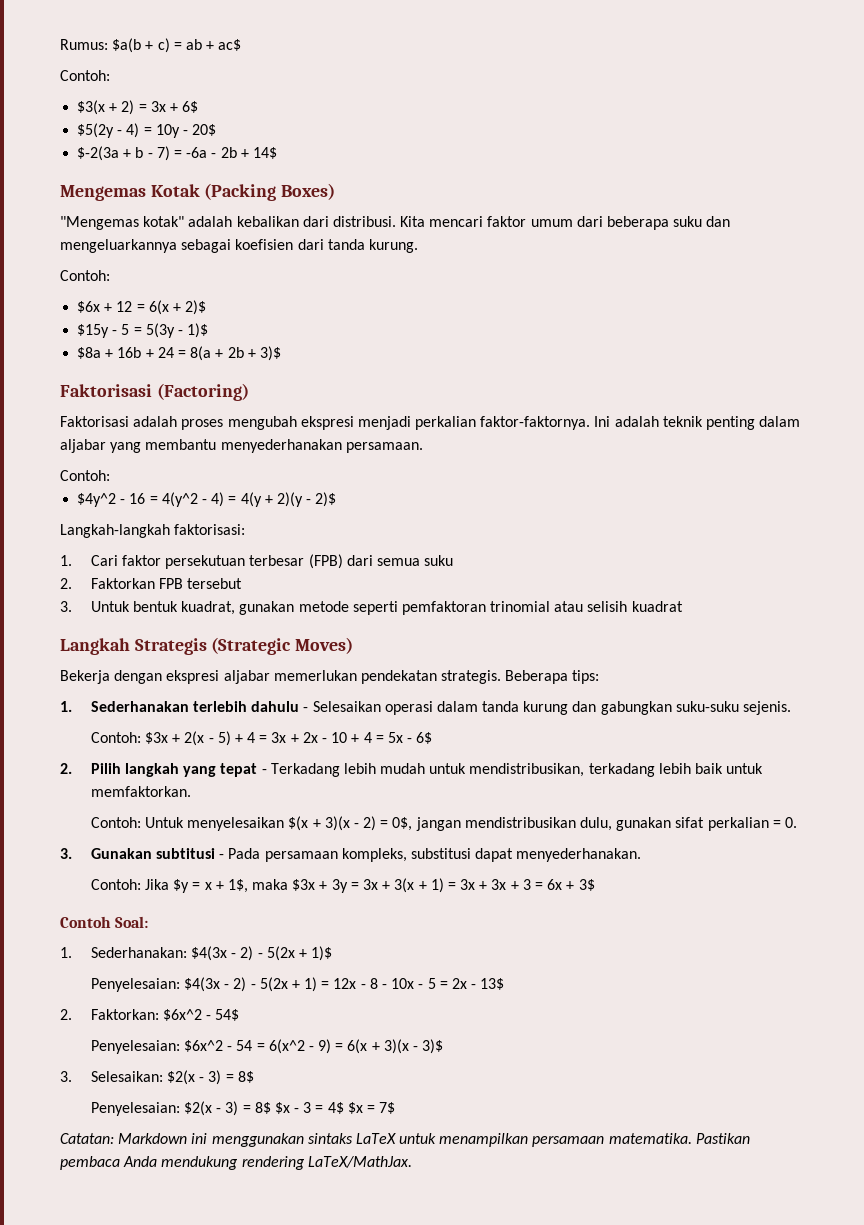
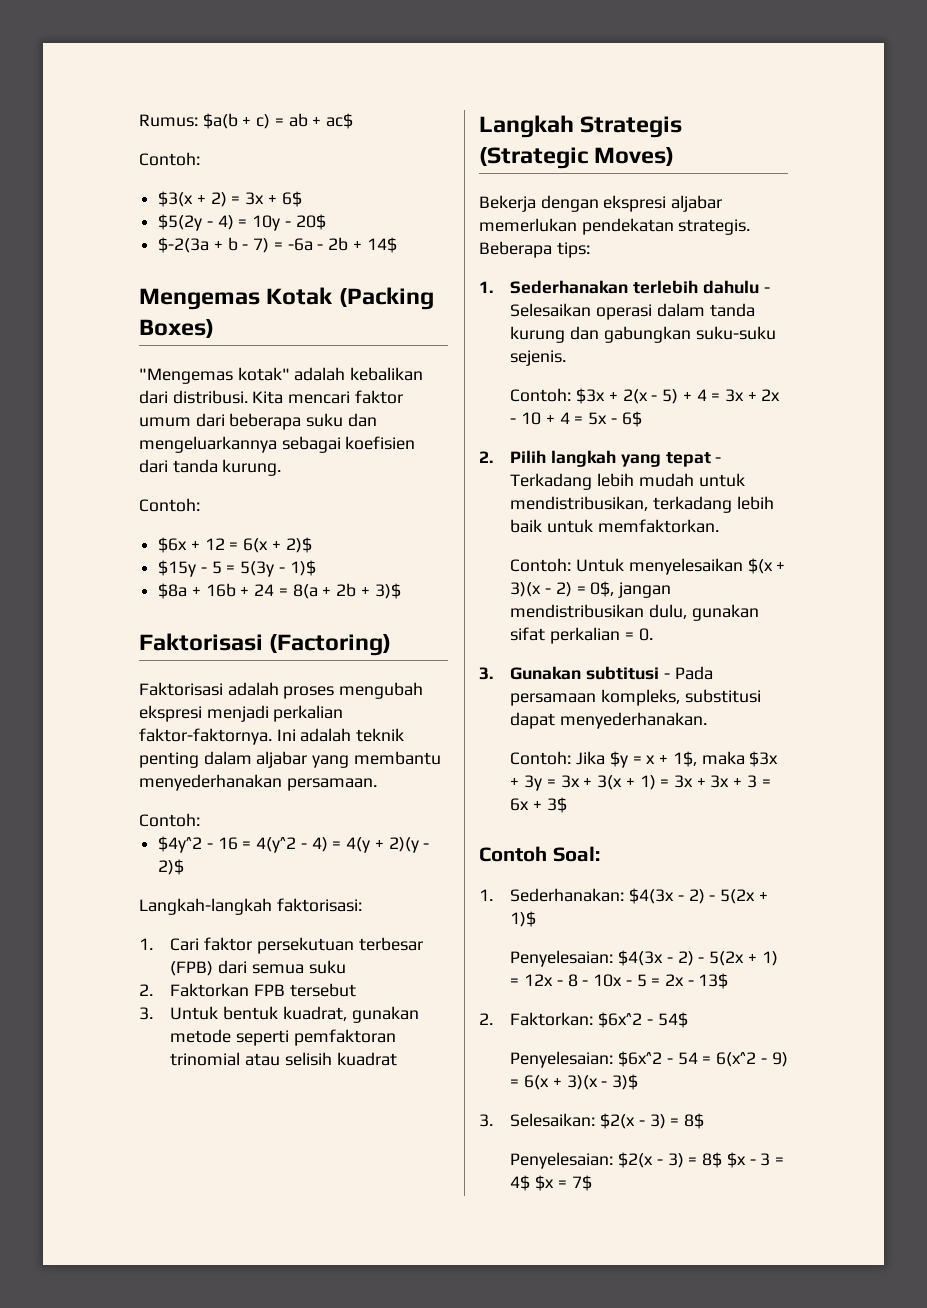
[60,1133,750,1147] [60,1156,412,1170] // Catatan: Markdown ini menggunakan sintaks LaTeX untuk menampilkan persamaan matematika. Pastikan pembaca Anda mendukung rendering LaTeX/MathJax. -> (592, 1183) none

